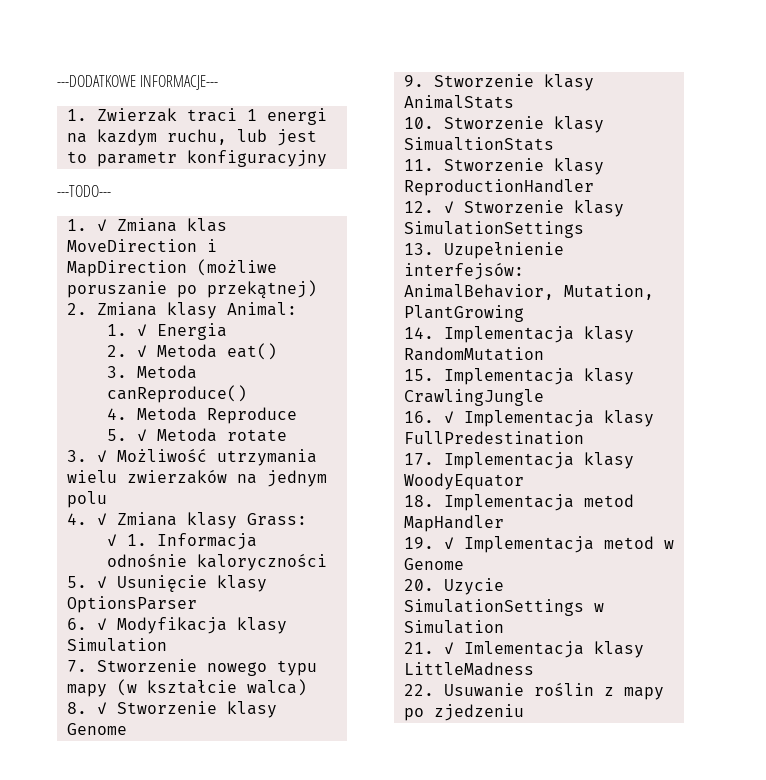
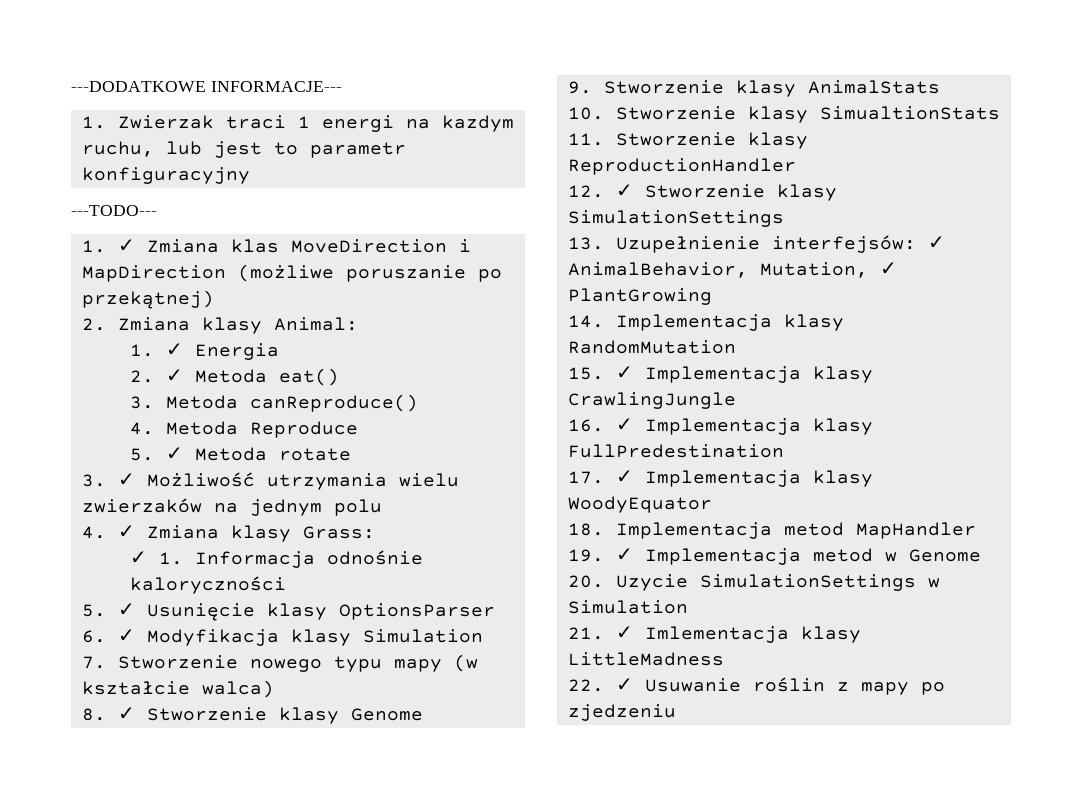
(524, 271) none -> [927,236,945,249] ✓
(654, 292) none -> [879,262,897,275] ✓
(434, 375) none -> [615,366,633,379] ✓
(434, 459) none -> [615,470,633,483] ✓
(434, 690) none -> [615,678,633,691] ✓

